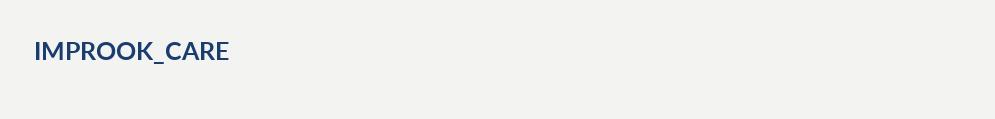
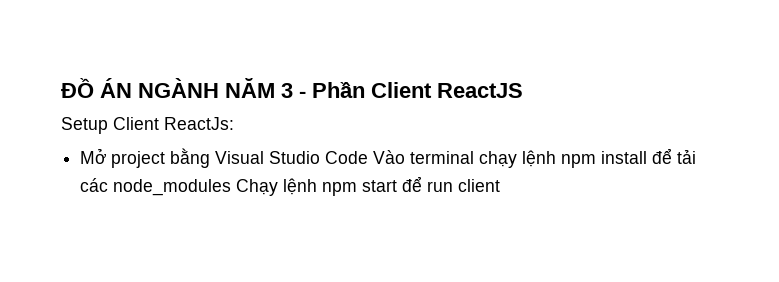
[34,42,229,64] IMPROOK_CARE -> [61,78,523,98] [61,117,234,134] [80,148,697,168] [80,176,501,196] ĐỒ ÁN NGÀNH NĂM 3 - Phần Client ReactJS // Setup Client ReactJs: // Mở project bằng Visual Studio Code Vào terminal chạy lệnh npm install để tải các node_modules Chạy lệnh npm start để run client

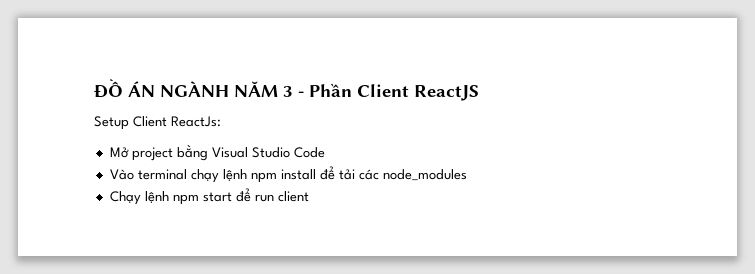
(369, 157) none -> (325, 152) //
(232, 187) none -> (467, 175) //

